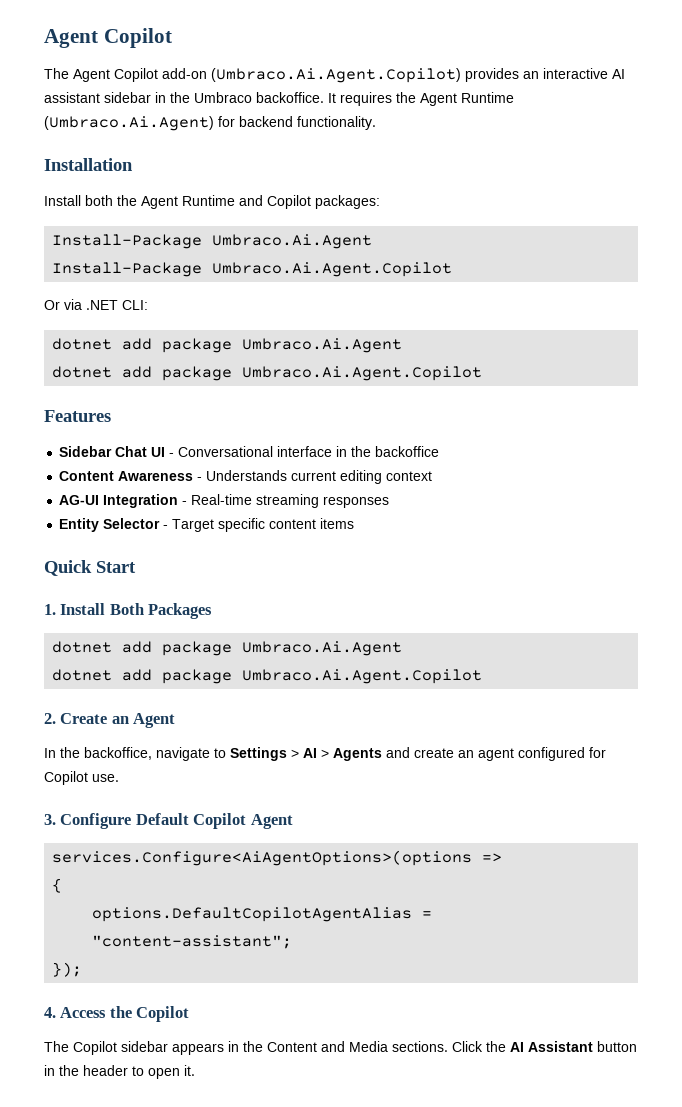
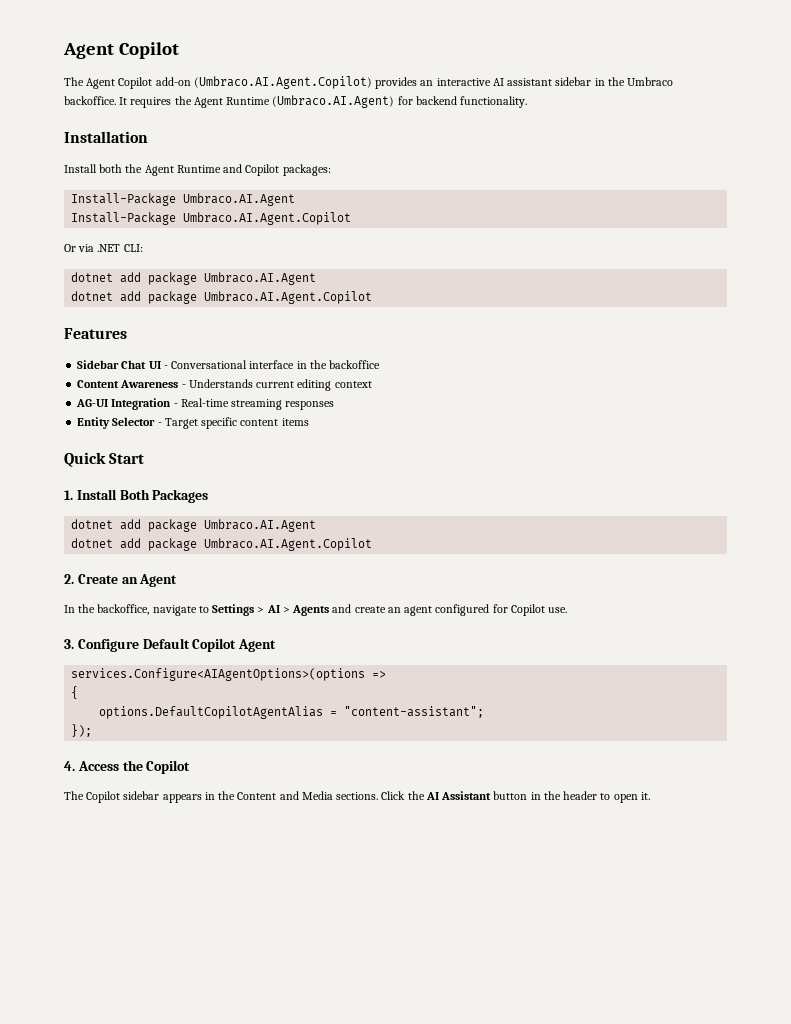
[211,68,461,83] (Umbraco.Ai.Agent.Copilot) -> [193,76,372,89] (Umbraco.AI.Agent.Copilot)
[44,116,214,131] (Umbraco.Ai.Agent) -> [272,95,395,108] (Umbraco.AI.Agent)
[212,234,373,249] [52,262,453,277] Umbraco.Ai.Agent // Install-Package Umbraco.Ai.Agent.Copilot -> [183,193,296,206] [71,212,352,225] Umbraco.AI.Agent // Install-Package Umbraco.AI.Agent.Copilot
[242,338,403,353] [52,366,483,381] Umbraco.Ai.Agent // dotnet add package Umbraco.Ai.Agent.Copilot -> [204,272,317,285] [71,291,373,304] Umbraco.AI.Agent // dotnet add package Umbraco.AI.Agent.Copilot
[242,641,403,656] [52,669,483,684] Umbraco.Ai.Agent // dotnet add package Umbraco.Ai.Agent.Copilot -> [204,519,317,532] [71,538,373,551] Umbraco.AI.Agent // dotnet add package Umbraco.AI.Agent.Copilot
[52,850,473,866] services.Configure<AiAgentOptions>(options -> [71,668,366,681] services.Configure<AIAgentOptions>(options

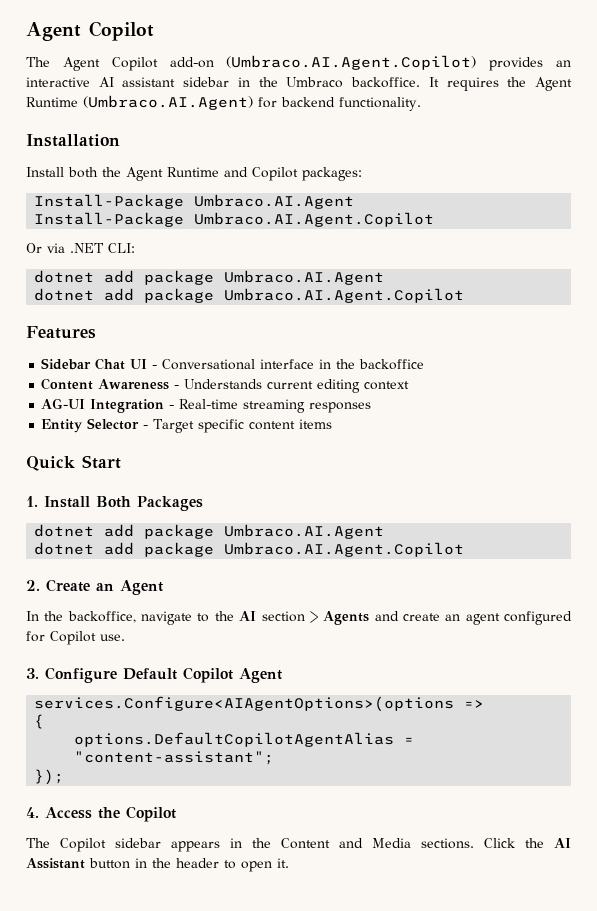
[212,604,280,616] Settings > AI -> [214,611,305,622] the AI section

